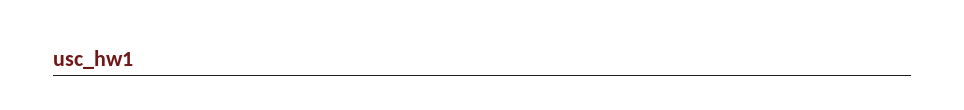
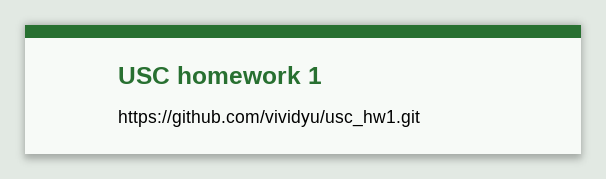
[53,50,133,69] usc_hw1 -> [118,66,322,84] [118,110,420,127] USC homework 1 // https://github.com/vividyu/usc_hw1.git

